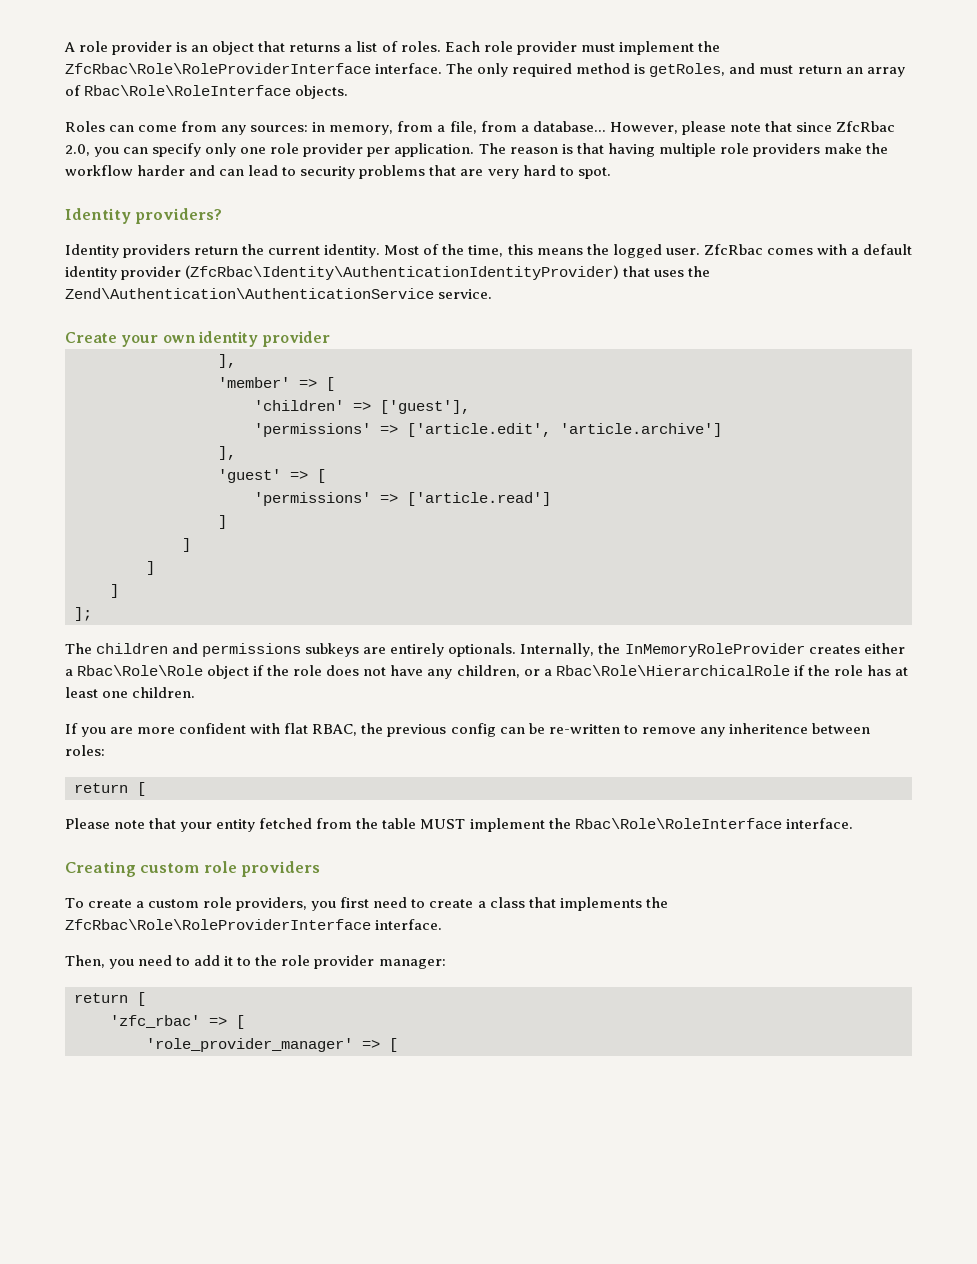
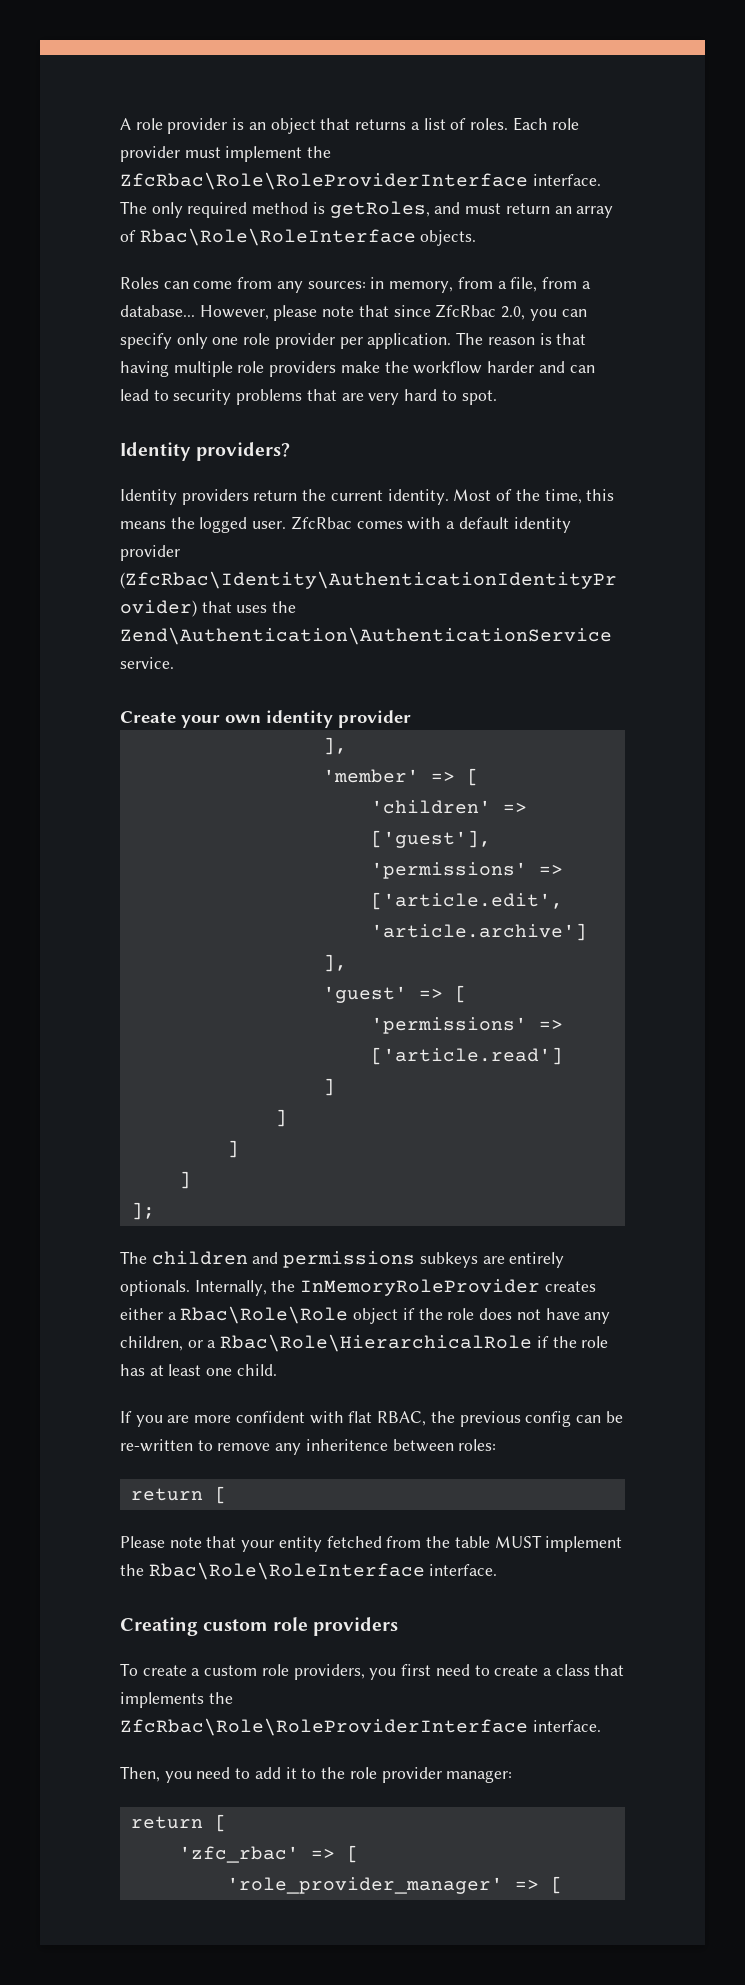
[132,687,196,698] children. -> [236,1364,277,1376] child.

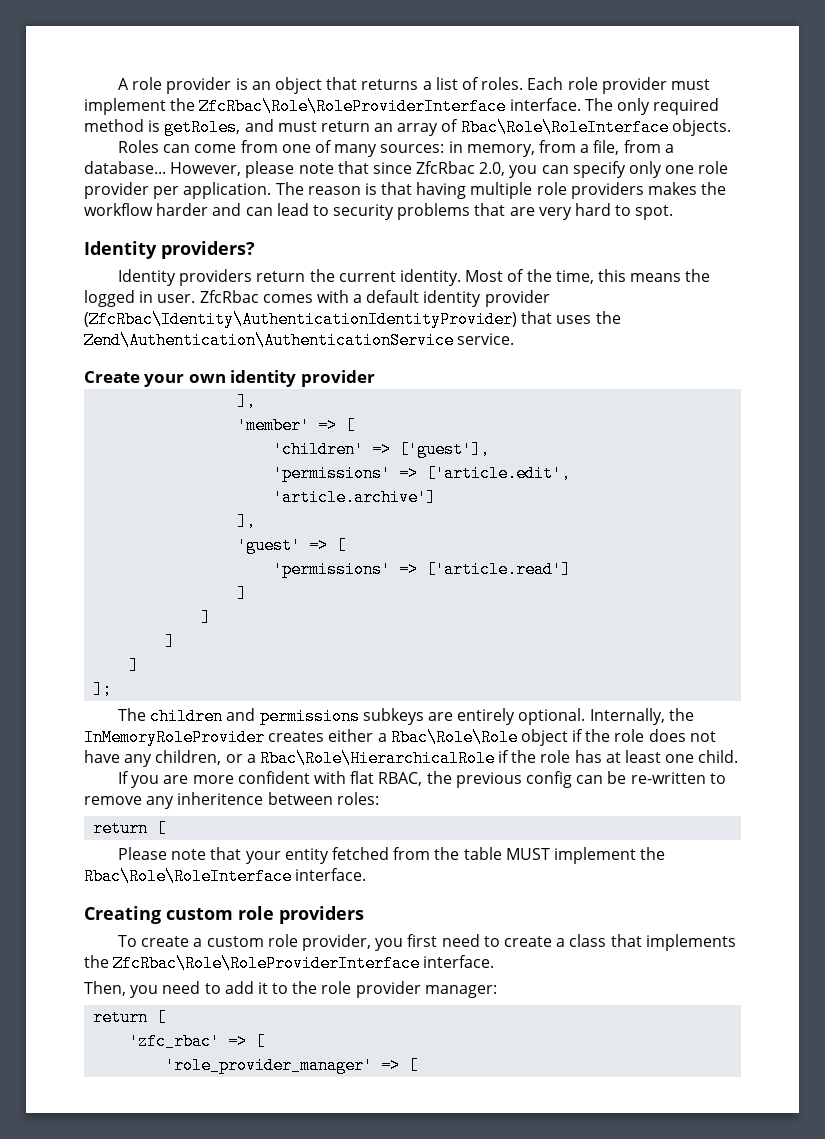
[276,281,303,293] any -> [281,140,378,157] one of many
[340,361,380,373] make -> [648,182,698,195] makes
(248, 525) none -> [139,291,154,303] in
[120,1280,190,1296] optionals. -> [518,708,586,725] optional.
[293,1664,365,1680] providers, -> [302,934,372,951] provider,

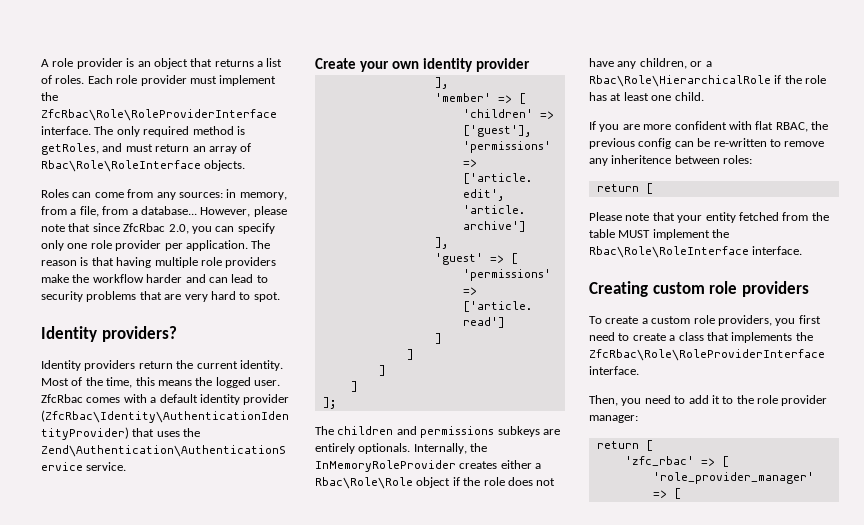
[281,140,378,157] one of many -> [156,192,176,200] any
[648,182,698,195] makes -> [41,274,69,283] make
[139,291,154,303] in -> (251, 382) none
[518,708,586,725] optional. -> [358,443,411,454] optionals.
[302,934,372,951] provider, -> [717,315,772,326] providers,

